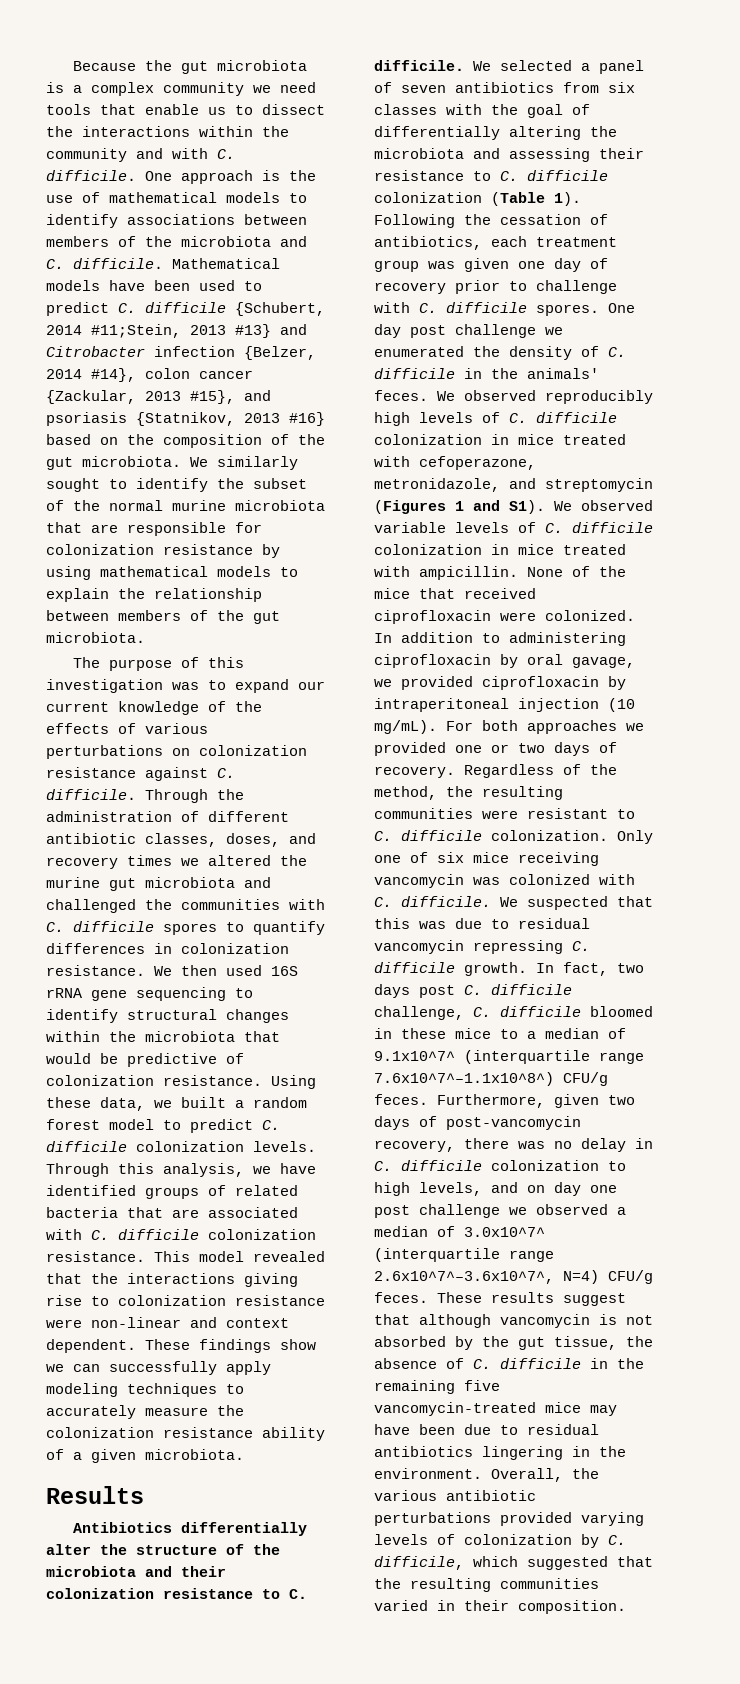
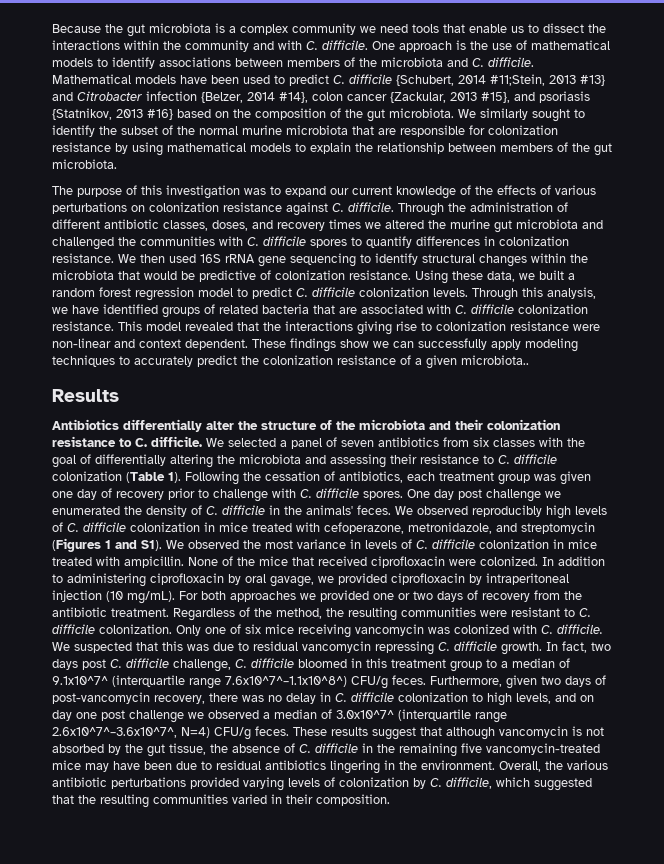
(100, 1124) none -> [135,287,194,301] regression
[145,1407,208,1416] measure -> [197,355,237,367] predict
[262,1427,325,1441] ability -> (396, 360) none
[145,1449,244,1460] microbiota. -> [461,355,529,365] microbiota..
[374,522,446,533] variable -> [243,539,361,549] the most variance in
[374,766,455,778] recovery. -> [482,590,582,602] [52,607,169,617] recovery from the antibiotic treatment.
[401,1028,491,1039] these mice -> [366,658,482,672] this treatment group

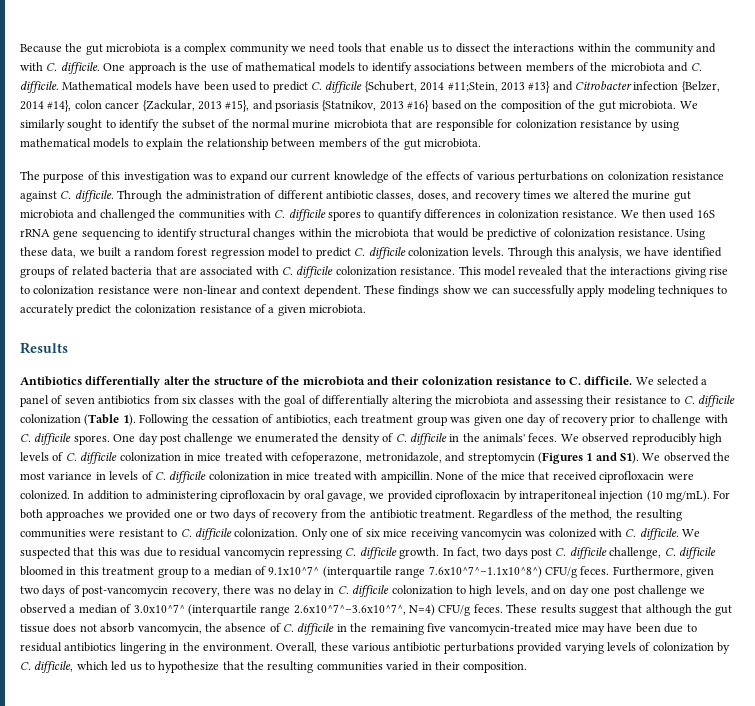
[461,355,529,365] microbiota.. -> [309,304,366,314] microbiota.
[499,726,604,738] [52,743,206,757] vancomycin is not absorbed by the gut tissue, -> [695,604,733,616] [20,623,202,635] the gut tissue does not absorb vancomycin,
[545,761,563,770] the -> [320,642,349,651] these
[534,778,592,791] suggested -> [111,661,220,673] led us to hypothesize

